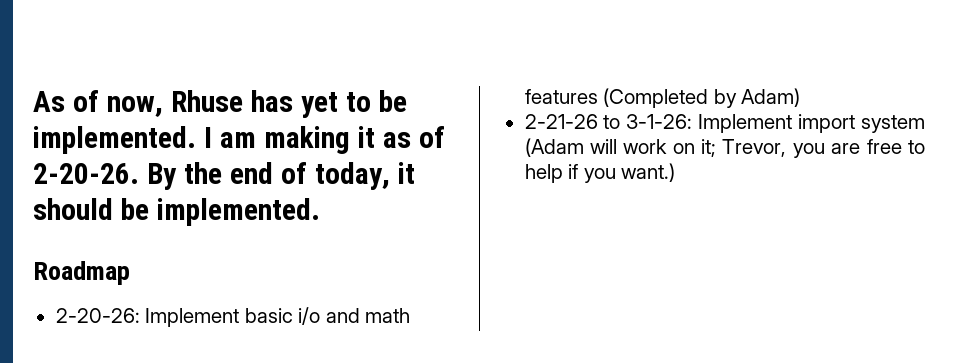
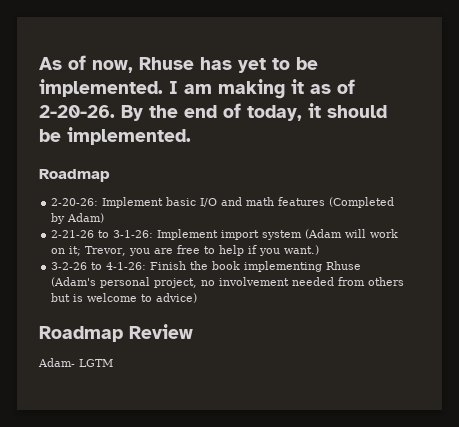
[298,307,321,325] i/o -> [200,198,218,207] I/O
(676, 172) none -> [51,261,362,272] [51,277,405,288] [51,293,198,303] [39,324,193,342] [38,358,113,367] // 3-2-26 to 4-1-26: Finish the book implementing Rhuse (Adam's personal project, no involvement needed from others but is welcome to advice) // Roadmap Review // Adam- LGTM

